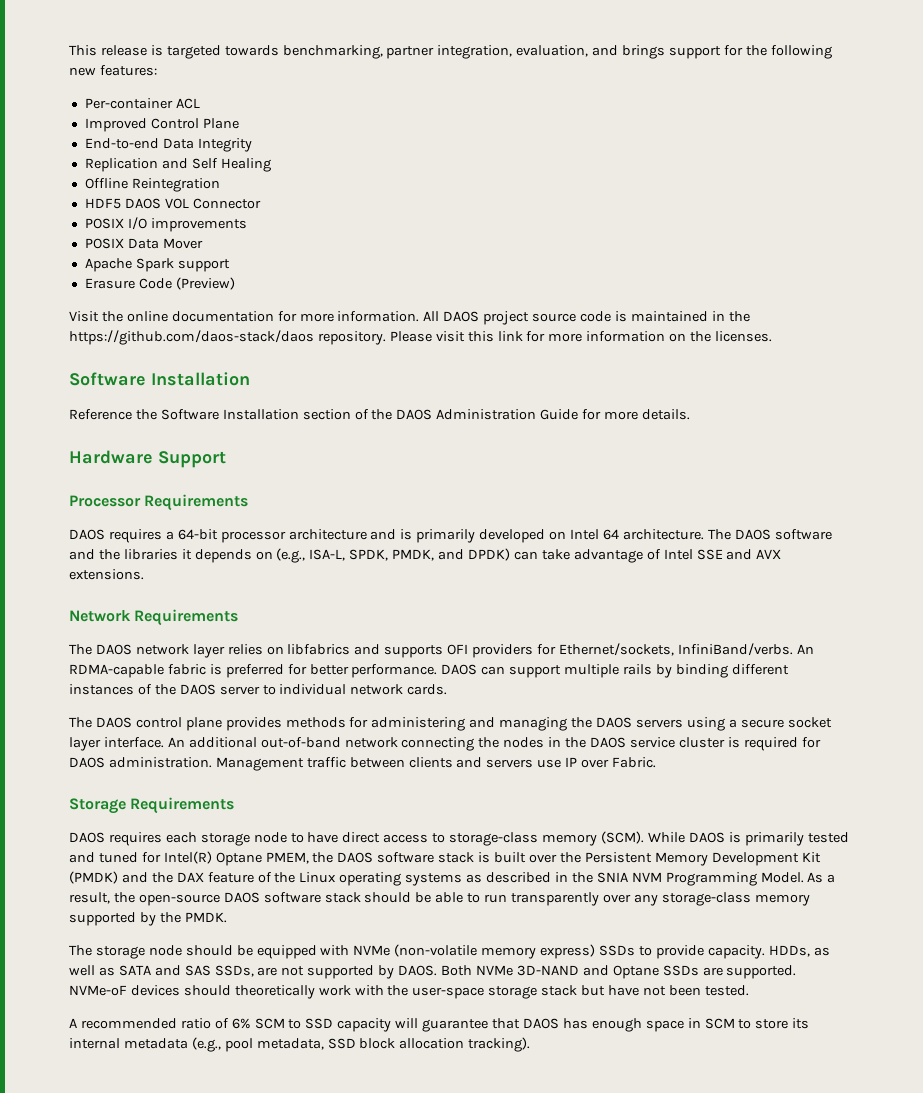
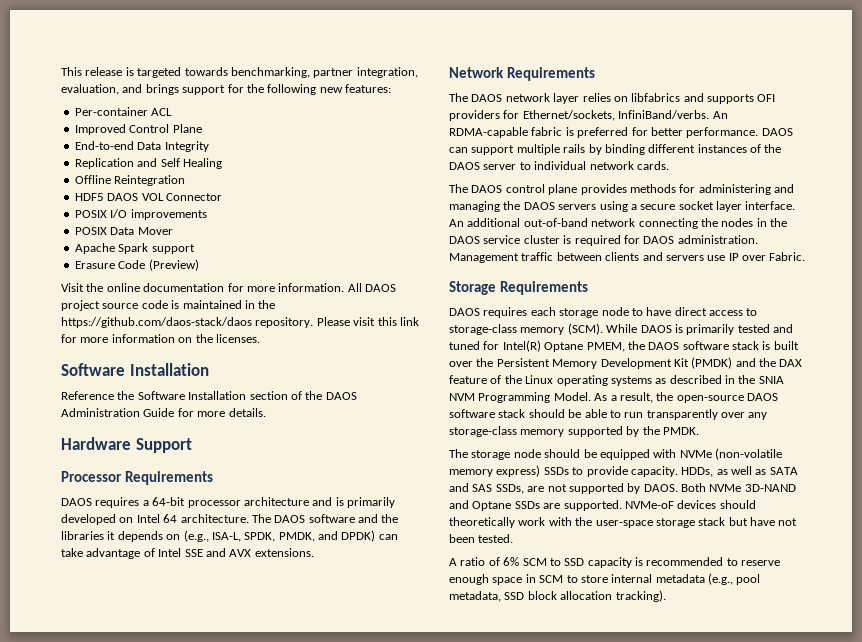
[80,1018,177,1029] recommended -> (457, 562) none
[395,1018,588,1032] will guarantee that DAOS has -> [635,557,781,566] is recommended to reserve
[792,1018,810,1029] its -> (608, 579) none

